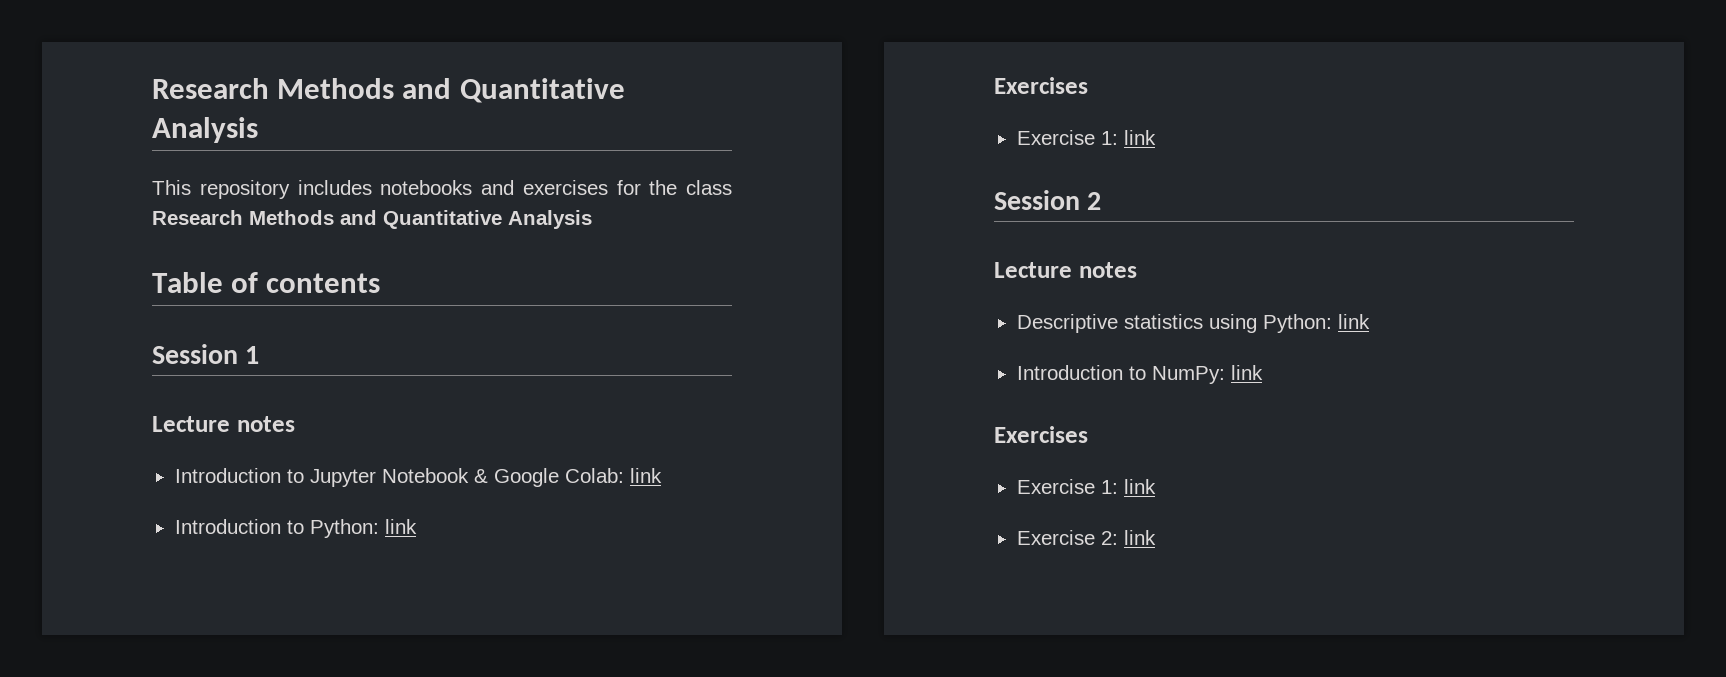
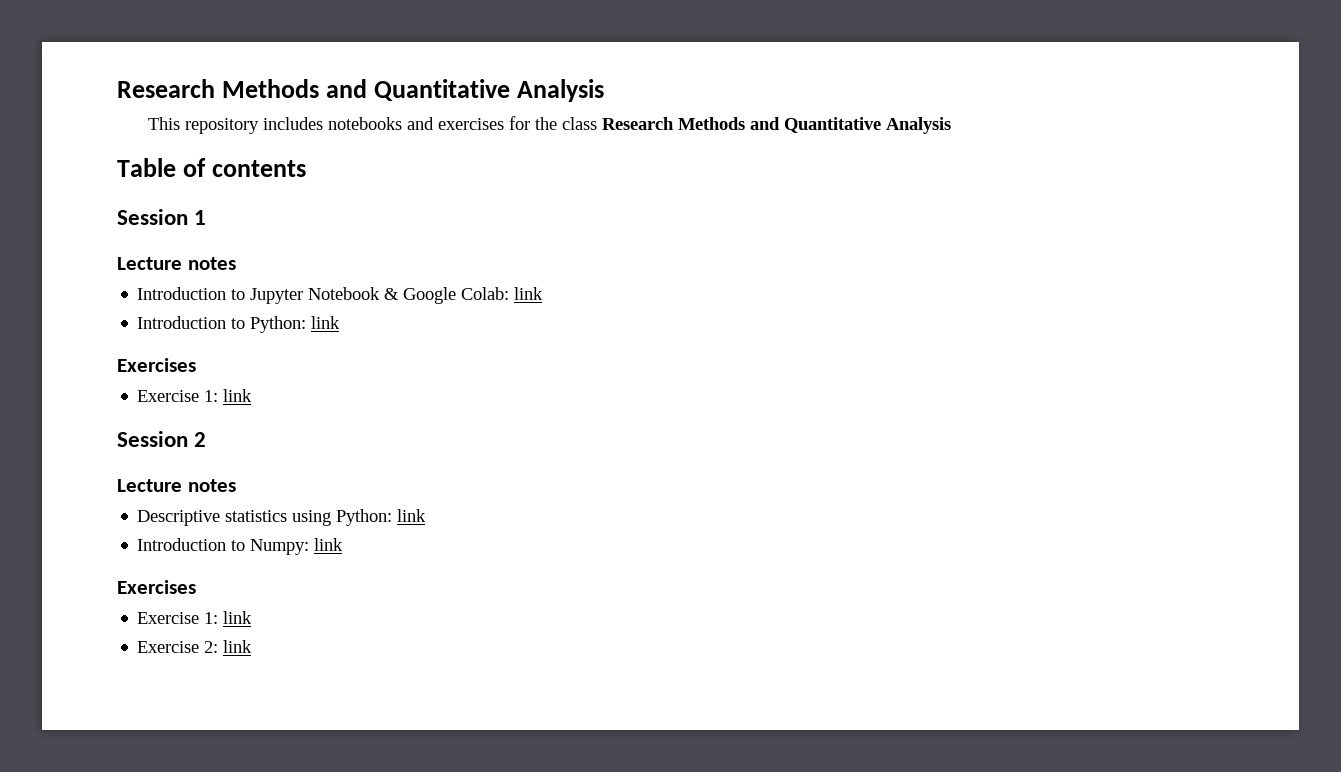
[1151,366,1225,384] NumPy: -> [250,539,310,555] Numpy:

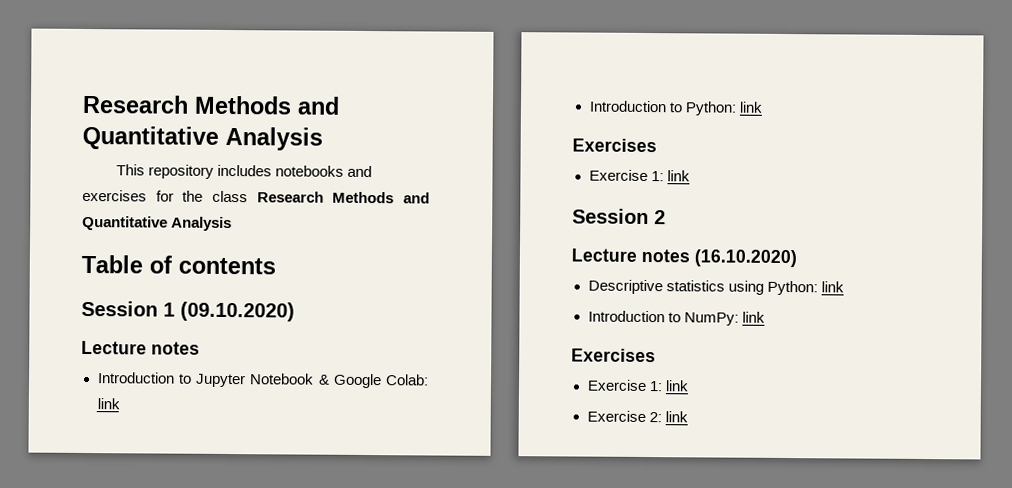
(207, 217) none -> [180,301,295,322] (09.10.2020)
(236, 485) none -> [694,249,797,268] (16.10.2020)
[250,539,310,555] Numpy: -> [683,312,739,326] NumPy:

